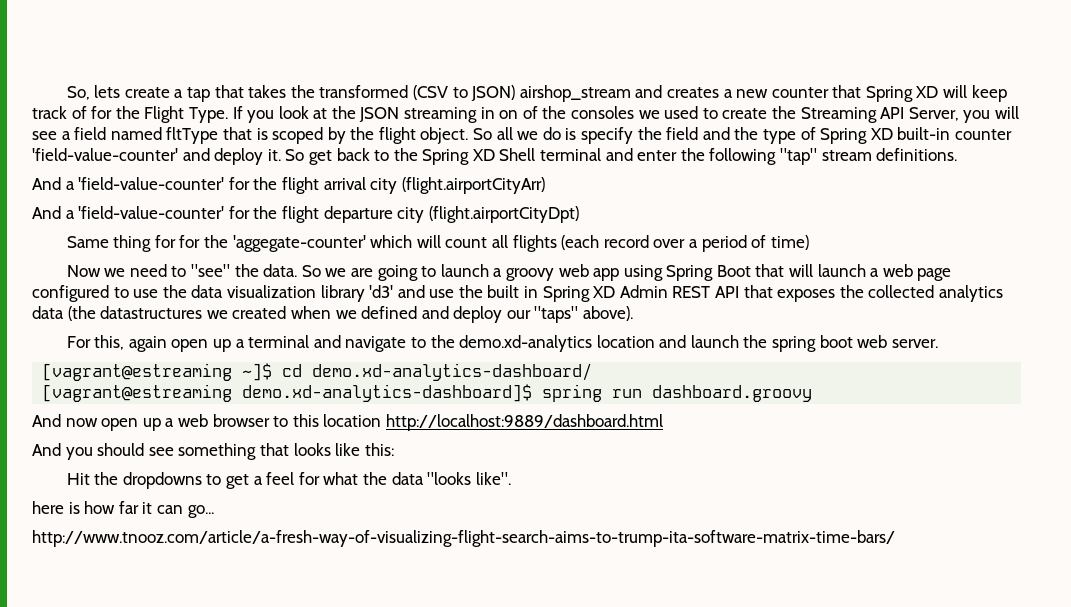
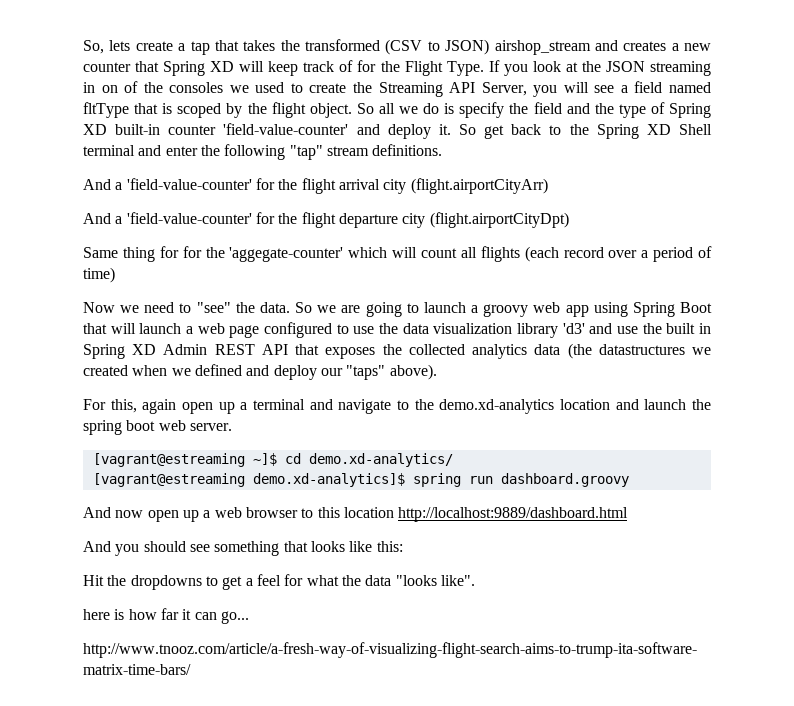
[312,363,593,381] [42,384,533,402] demo.xd-analytics-dashboard/ // [vagrant@estreaming demo.xd-analytics-dashboard]$ -> [308,453,453,467] [92,473,405,487] demo.xd-analytics/ // [vagrant@estreaming demo.xd-analytics]$

